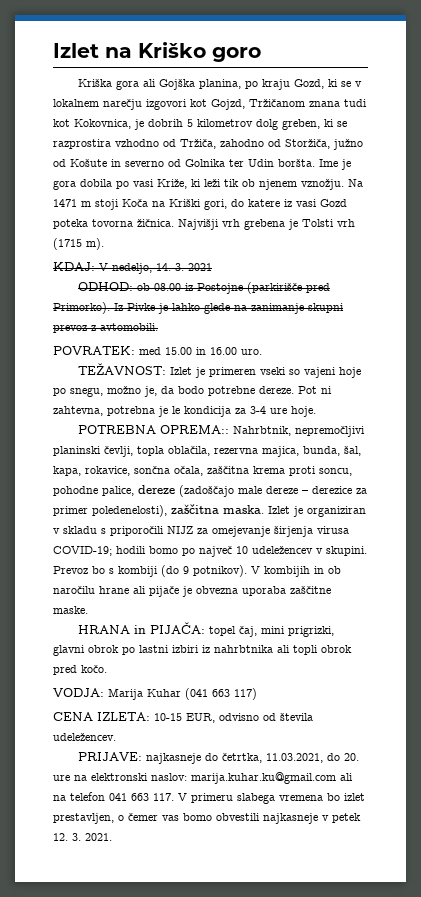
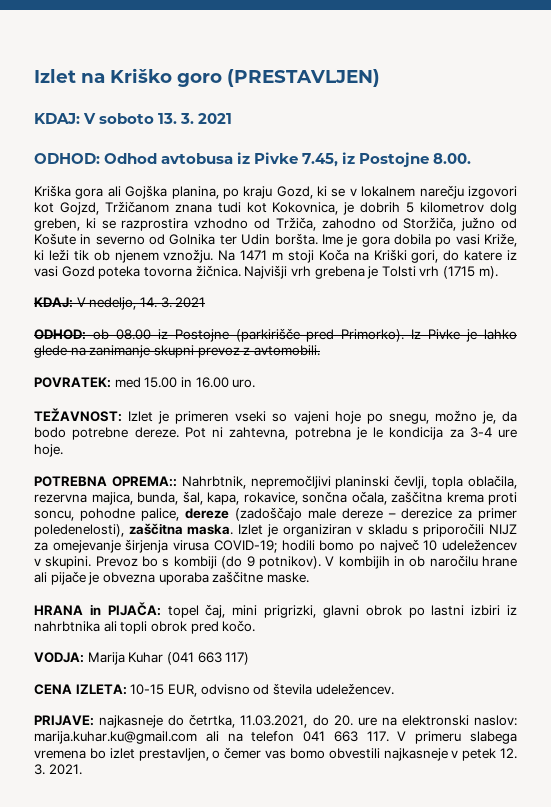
(261, 54) none -> [227,69,380,87] [34,113,233,124] [34,152,472,167] (PRESTAVLJEN) // KDAJ: V soboto 13. 3. 2021 // ODHOD: Odhod avtobusa iz Pivke 7.45, iz Postojne 8.00.

